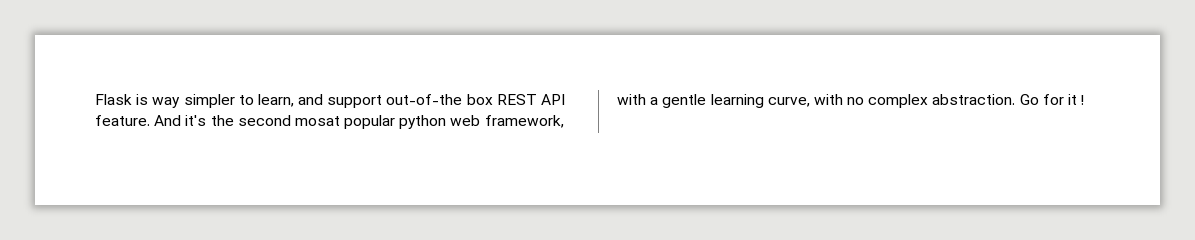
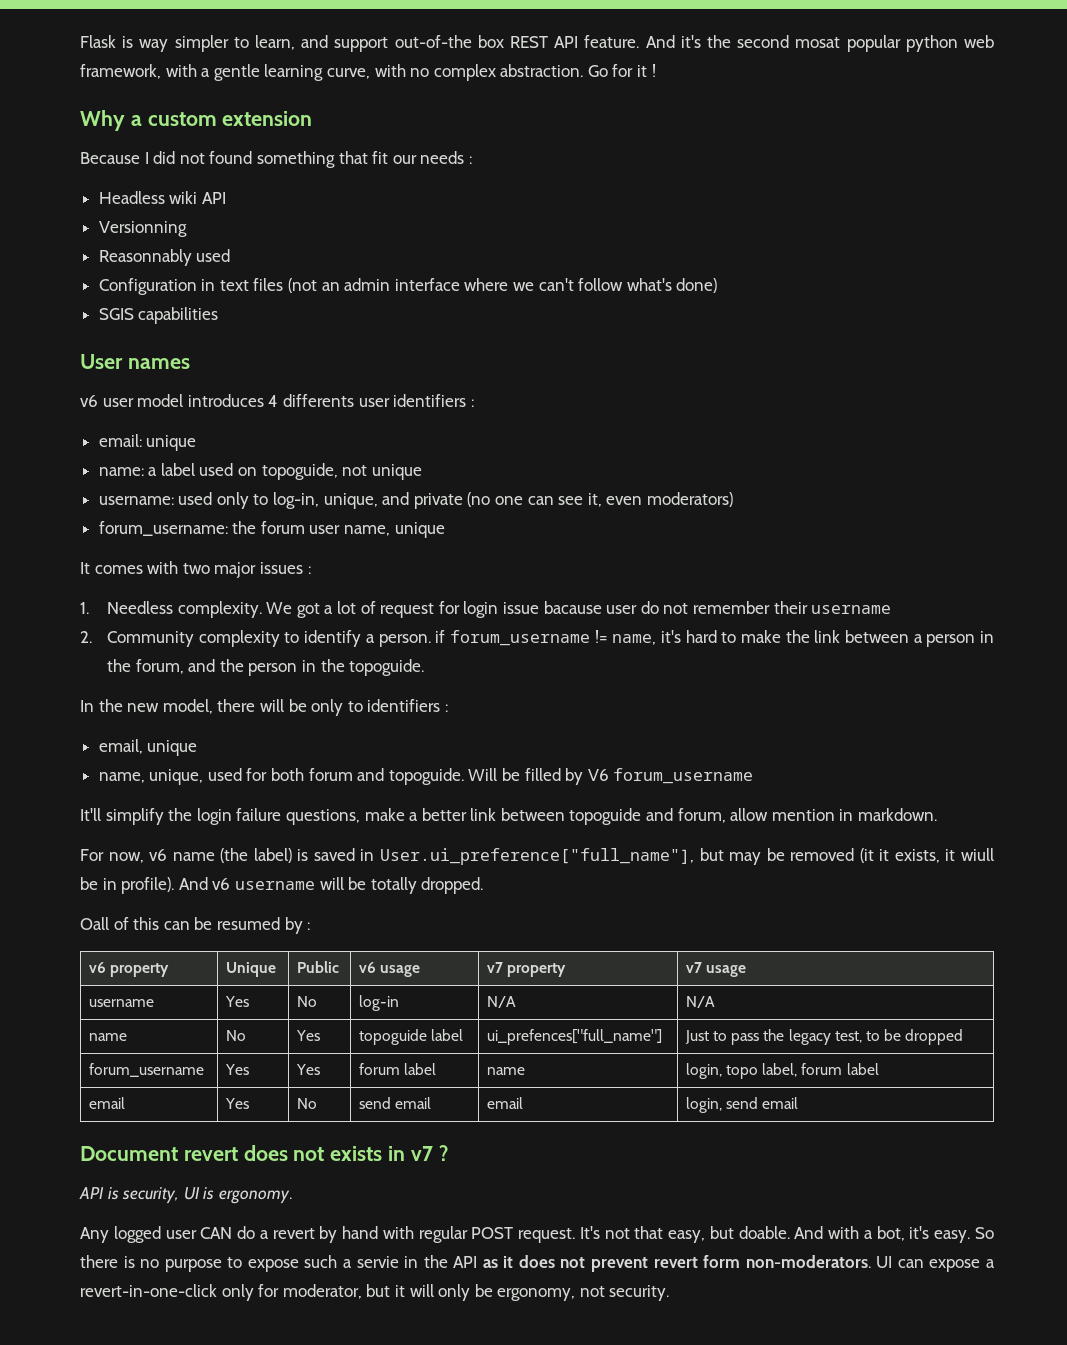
(1085, 100) none -> [80,110,313,131] [80,151,472,168] [98,191,226,204] [98,221,187,237] [98,249,231,266] [98,278,718,295] [98,307,219,324] [80,354,190,369] [80,394,474,407] [98,434,197,451] [98,463,422,480] [98,492,733,509] [98,521,445,538] [80,561,311,578] [80,601,892,618] [80,630,994,647] [107,659,425,676] [80,699,448,716] [98,739,198,756] [98,768,754,785] [80,808,938,825] [80,848,994,865] [80,877,484,894] [80,917,311,934] [88,962,170,977] [225,962,276,977] [296,961,339,973] [358,962,421,977] [486,962,567,977] [685,962,747,977] [88,999,154,1007] [224,996,249,1007] [296,996,317,1007] [358,995,399,1011] [486,996,516,1008] [685,996,715,1008] [88,1033,127,1041] [225,1030,246,1041] [295,1030,320,1041] [358,1029,464,1045] [486,1029,662,1045] [684,1029,964,1045] [88,1063,204,1077] [224,1064,249,1075] [295,1064,320,1075] [358,1063,437,1075] [486,1067,525,1075] [685,1063,879,1079] [88,1097,125,1109] [224,1098,249,1109] [296,1098,317,1109] [358,1097,432,1109] [486,1097,523,1109] [685,1097,799,1113] [80,1145,449,1161] [79,1187,292,1204] [80,1226,994,1243] [80,1255,996,1272] [80,1284,670,1301] // Why a custom extension // Because I did not found something that fit our needs : // Headless wiki API // Versionning // Reasonnably used // Configuration in text files (not an admin interface where we can't follow what's done) // SGIS capabilities // User names // v6 user model introduces 4 differents user identifiers : // email: unique // name: a label used on topoguide, not unique // username: used only to log-in, unique, and private (no one can see it, even moderators) // forum_username: the forum user name, unique // It comes with two major issues : // 1. Needless complexity. We got a lot of request for login issue bacause user do not remember their username // 2. Community complexity to identify a person. if forum_username != name, it's hard to make the link between a person in the forum, and the person in the topoguide. // In the new model, there will be only to identifiers : // email, unique // name, unique, used for both forum and topoguide. Will be filled by V6 forum_username // It'll simplify the login failure questions, make a better link between topoguide and forum, allow mention in markdown. // For now, v6 name (the label) is saved in User.ui_preference["full_name"], but may be removed (it it exists, it wiull be in profile). And v6 username will be totally dropped. // Oall of this can be resumed by : // v6 property | Unique | Public | v6 usage | v7 property | v7 usage // username | Yes | No | log-in | N/A | N/A // name | No | Yes | topoguide label | ui_prefences["full_name"] | Just to pass the legacy test, to be dropped // forum_username | Yes | Yes | forum label | name | login, topo label, forum label // email | Yes | No | send email | email | login, send email // Document revert does not exists in v7 ? // API is security, UI is ergonomy. // Any logged user CAN do a revert by hand with regular POST request. It's not that easy, but doable. And with a bot, it's easy. So there is no purpose to expose such a servie in the API as it does not prevent revert form non-moderators. UI can expose a revert-in-one-click only for moderator, but it will only be ergonomy, not security.

